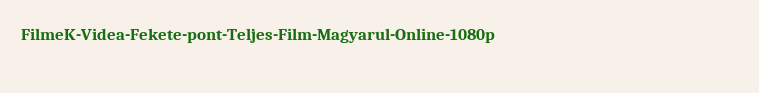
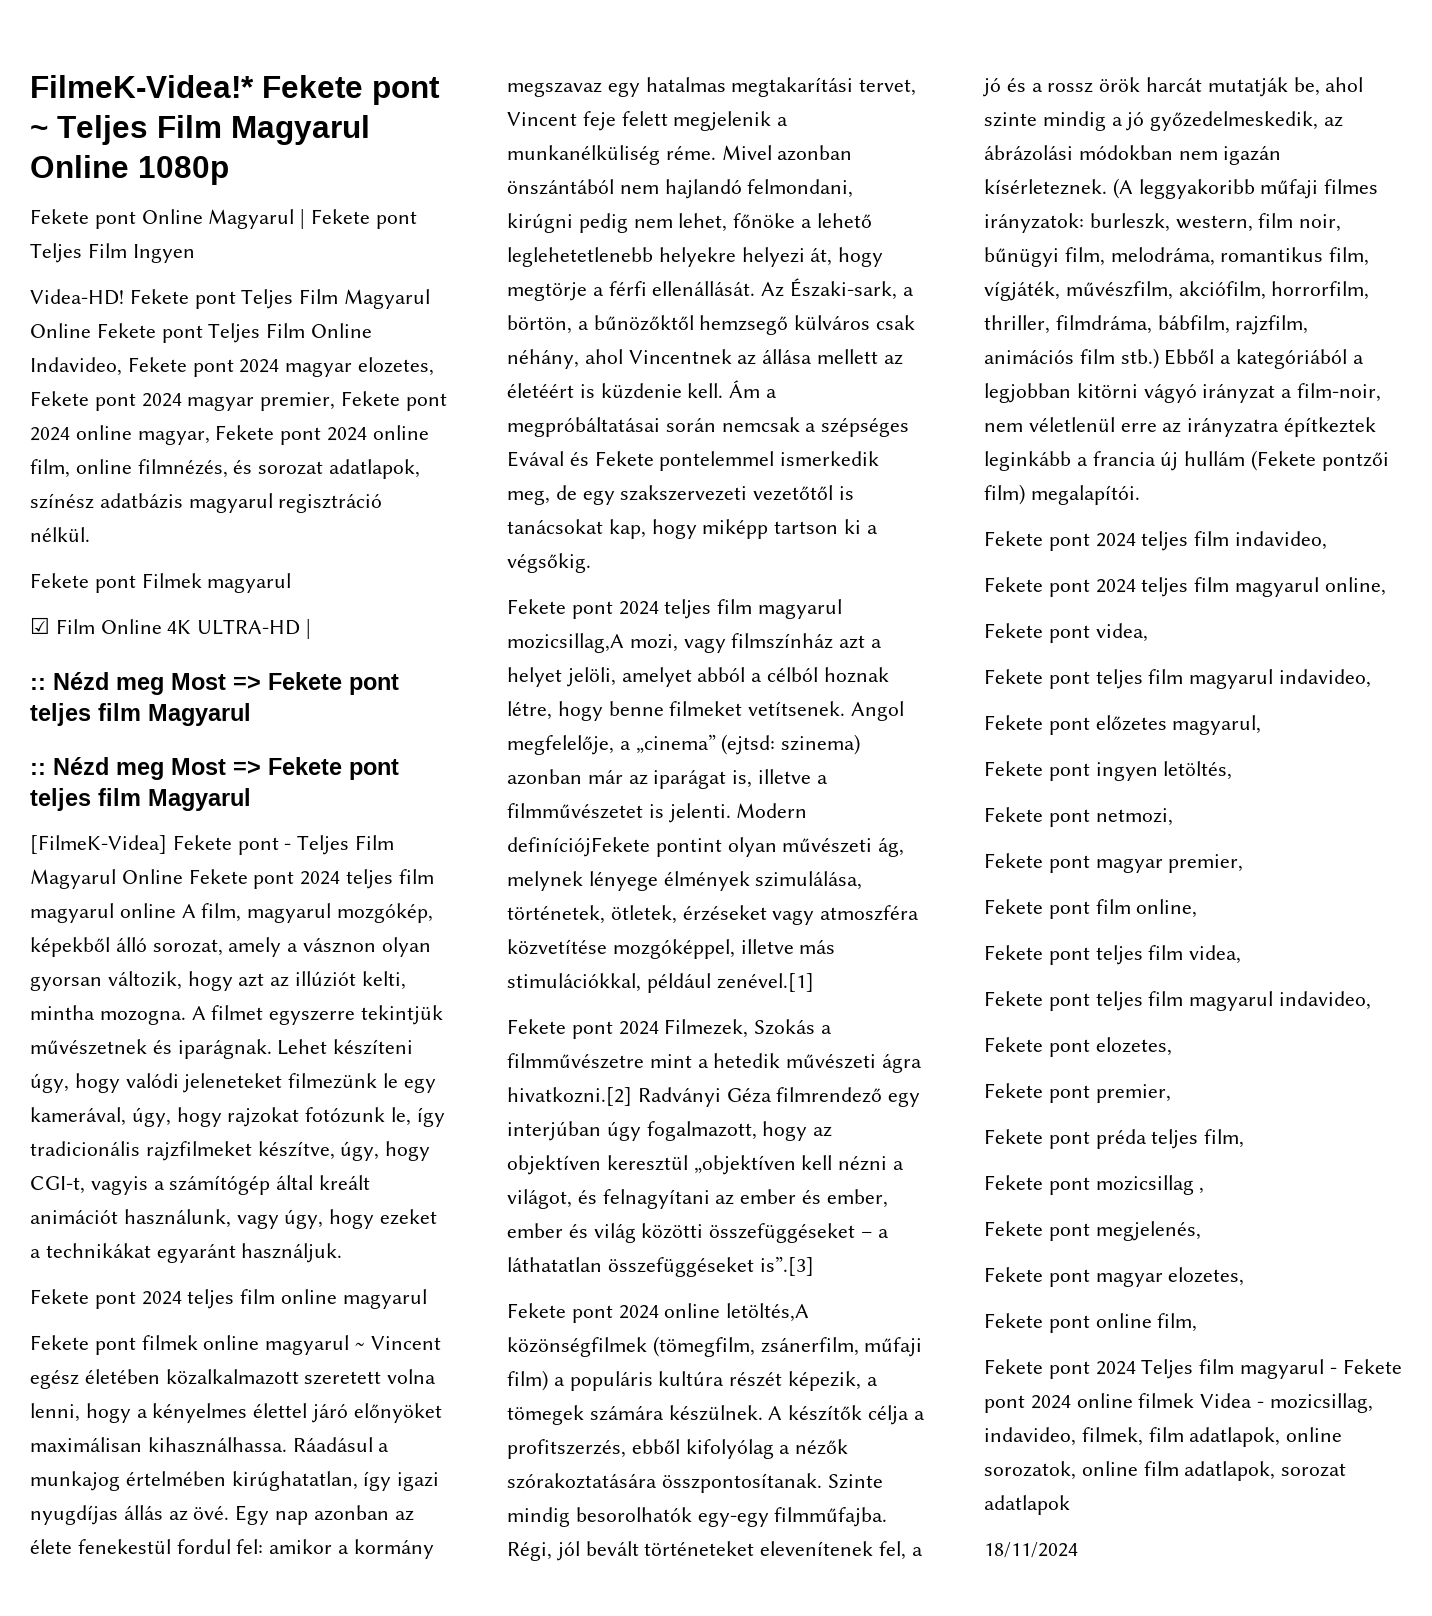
[21,28,495,43] FilmeK-Videa-Fekete-pont-Teljes-Film-Magyarul-Online-1080p -> [30,75,440,105] [30,115,370,145] [30,155,229,185] [30,209,417,229] [30,243,195,263] [30,289,431,309] [30,323,373,343] [30,357,435,377] [30,391,447,411] [30,425,429,445] [30,459,421,479] [30,493,383,513] [30,527,90,542] [30,573,292,593] [30,617,312,639] [30,672,399,695] [30,703,251,726] [30,757,399,780] [30,788,251,811] [30,835,395,855] [30,869,434,889] [30,903,434,923] [30,937,431,957] [30,971,406,991] [30,1005,444,1025] [30,1039,414,1059] [30,1073,436,1093] [30,1107,445,1127] [30,1141,431,1161] [30,1175,371,1195] [30,1209,438,1229] [30,1243,343,1263] [30,1289,427,1309] [30,1335,441,1355] [30,1369,437,1389] [30,1403,442,1423] [30,1437,390,1453] [30,1471,440,1491] [30,1505,414,1525] [30,1539,434,1559] [507,77,917,97] [507,111,789,131] [507,145,853,165] [507,179,854,199] [507,213,872,233] [507,247,884,267] [507,278,914,301] [507,315,916,335] [507,349,903,369] [507,380,778,399] [507,417,910,437] [507,451,880,471] [507,485,855,505] [507,519,878,539] [507,553,591,573] [507,599,843,619] [507,633,883,653] [507,667,889,687] [507,701,905,721] [507,734,861,755] [507,769,828,789] [507,803,808,823] [507,837,905,857] [507,871,863,891] [507,905,920,925] [507,939,836,959] [507,973,814,993] [507,1019,833,1039] [507,1053,923,1073] [507,1087,921,1107] [507,1121,833,1141] [507,1155,905,1175] [507,1189,888,1209] [507,1223,889,1243] [507,1256,814,1277] [507,1303,810,1323] [507,1336,923,1357] [507,1370,878,1391] [507,1405,925,1425] [507,1439,849,1459] [507,1473,883,1493] [507,1507,888,1527] [507,1541,923,1561] [983,77,1364,97] [984,111,1344,131] [984,145,1282,165] [984,178,1379,199] [984,213,1342,233] [984,247,1370,267] [984,281,1370,301] [984,315,1309,335] [984,348,1364,369] [984,383,1382,403] [984,417,1377,437] [984,450,1389,471] [984,484,1140,505] [984,531,1328,551] [984,577,1386,597] [984,623,1148,643] [984,669,1372,689] [984,715,1262,735] [984,761,1233,781] [984,807,1173,827] [984,853,1244,873] [984,899,1198,919] [984,945,1242,965] [984,991,1372,1011] [984,1037,1172,1057] [984,1083,1171,1103] [984,1129,1245,1149] [984,1175,1205,1195] [984,1221,1201,1241] [984,1267,1245,1287] [984,1313,1198,1333] [984,1359,1402,1379] [984,1393,1373,1413] [984,1427,1343,1447] [984,1461,1347,1481] [984,1495,1070,1515] [984,1542,1078,1558] FilmeK-Videa!* Fekete pont ~ Teljes Film Magyarul Online 1080p // Fekete pont Online Magyarul | Fekete pont Teljes Film Ingyen // Videa-HD! Fekete pont Teljes Film Magyarul Online Fekete pont Teljes Film Online Indavideo, Fekete pont 2024 magyar elozetes, Fekete pont 2024 magyar premier, Fekete pont 2024 online magyar, Fekete pont 2024 online film, online filmnézés, és sorozat adatlapok, színész adatbázis magyarul regisztráció nélkül. // Fekete pont Filmek magyarul // ☑ Film Online 4K ULTRA-HD | // :: Nézd meg Most => Fekete pont teljes film Magyarul // :: Nézd meg Most => Fekete pont teljes film Magyarul // [FilmeK-Videa] Fekete pont - Teljes Film Magyarul Online Fekete pont 2024 teljes film magyarul online A film, magyarul mozgókép, képekből álló sorozat, amely a vásznon olyan gyorsan változik, hogy azt az illúziót kelti, mintha mozogna. A filmet egyszerre tekintjük művészetnek és iparágnak. Lehet készíteni úgy, hogy valódi jeleneteket filmezünk le egy kamerával, úgy, hogy rajzokat fotózunk le, így tradicionális rajzfilmeket készítve, úgy, hogy CGI-t, vagyis a számítógép által kreált animációt használunk, vagy úgy, hogy ezeket a technikákat egyaránt használjuk. // Fekete pont 2024 teljes film online magyarul // Fekete pont filmek online magyarul ~ Vincent egész életében közalkalmazott szeretett volna lenni, hogy a kényelmes élettel járó előnyöket maximálisan kihasználhassa. Ráadásul a munkajog értelmében kirúghatatlan, így igazi nyugdíjas állás az övé. Egy nap azonban az élete fenekestül fordul fel: amikor a kormány megszavaz egy hatalmas megtakarítási tervet, Vincent feje felett megjelenik a munkanélküliség réme. Mivel azonban önszántából nem hajlandó felmondani, kirúgni pedig nem lehet, főnöke a lehető leglehetetlenebb helyekre helyezi át, hogy megtörje a férfi ellenállását. Az Északi-sark, a börtön, a bűnözőktől hemzsegő külváros csak néhány, ahol Vincentnek az állása mellett az életéért is küzdenie kell. Ám a megpróbáltatásai során nemcsak a szépséges Evával és Fekete pontelemmel ismerkedik meg, de egy szakszervezeti vezetőtől is tanácsokat kap, hogy miképp tartson ki a végsőkig. // Fekete pont 2024 teljes film magyarul mozicsillag,A mozi, vagy filmszínház azt a helyet jelöli, amelyet abból a célból hoznak létre, hogy benne filmeket vetítsenek. Angol megfelelője, a „cinema” (ejtsd: szinema) azonban már az iparágat is, illetve a filmművészetet is jelenti. Modern definíciójFekete pontint olyan művészeti ág, melynek lényege élmények szimulálása, történetek, ötletek, érzéseket vagy atmoszféra közvetítése mozgóképpel, illetve más stimulációkkal, például zenével.[1] // Fekete pont 2024 Filmezek, Szokás a filmművészetre mint a hetedik művészeti ágra hivatkozni.[2] Radványi Géza filmrendező egy interjúban úgy fogalmazott, hogy az objektíven keresztül „objektíven kell nézni a világot, és felnagyítani az ember és ember, ember és világ közötti összefüggéseket – a láthatatlan összefüggéseket is”.[3] // Fekete pont 2024 online letöltés,A közönségfilmek (tömegfilm, zsánerfilm, műfaji film) a populáris kultúra részét képezik, a tömegek számára készülnek. A készítők célja a profitszerzés, ebből kifolyólag a nézők szórakoztatására összpontosítanak. Szinte mindig besorolhatók egy-egy filmműfajba. Régi, jól bevált történeteket elevenítenek fel, a jó és a rossz örök harcát mutatják be, ahol szinte mindig a jó győzedelmeskedik, az ábrázolási módokban nem igazán kísérleteznek. (A leggyakoribb műfaji filmes irányzatok: burleszk, western, film noir, bűnügyi film, melodráma, romantikus film, vígjáték, művészfilm, akciófilm, horrorfilm, thriller, filmdráma, bábfilm, rajzfilm, animációs film stb.) Ebből a kategóriából a legjobban kitörni vágyó irányzat a film-noir, nem véletlenül erre az irányzatra építkeztek leginkább a francia új hullám (Fekete pontzői film) megalapítói. // Fekete pont 2024 teljes film indavideo, // Fekete pont 2024 teljes film magyarul online, // Fekete pont videa, // Fekete pont teljes film magyarul indavideo, // Fekete pont előzetes magyarul, // Fekete pont ingyen letöltés, // Fekete pont netmozi, // Fekete pont magyar premier, // Fekete pont film online, // Fekete pont teljes film videa, // Fekete pont teljes film magyarul indavideo, // Fekete pont elozetes, // Fekete pont premier, // Fekete pont préda teljes film, // Fekete pont mozicsillag , // Fekete pont megjelenés, // Fekete pont magyar elozetes, // Fekete pont online film, // Fekete pont 2024 Teljes film magyarul - Fekete pont 2024 online filmek Videa - mozicsillag, indavideo, filmek, film adatlapok, online sorozatok, online film adatlapok, sorozat adatlapok // 18/11/2024

